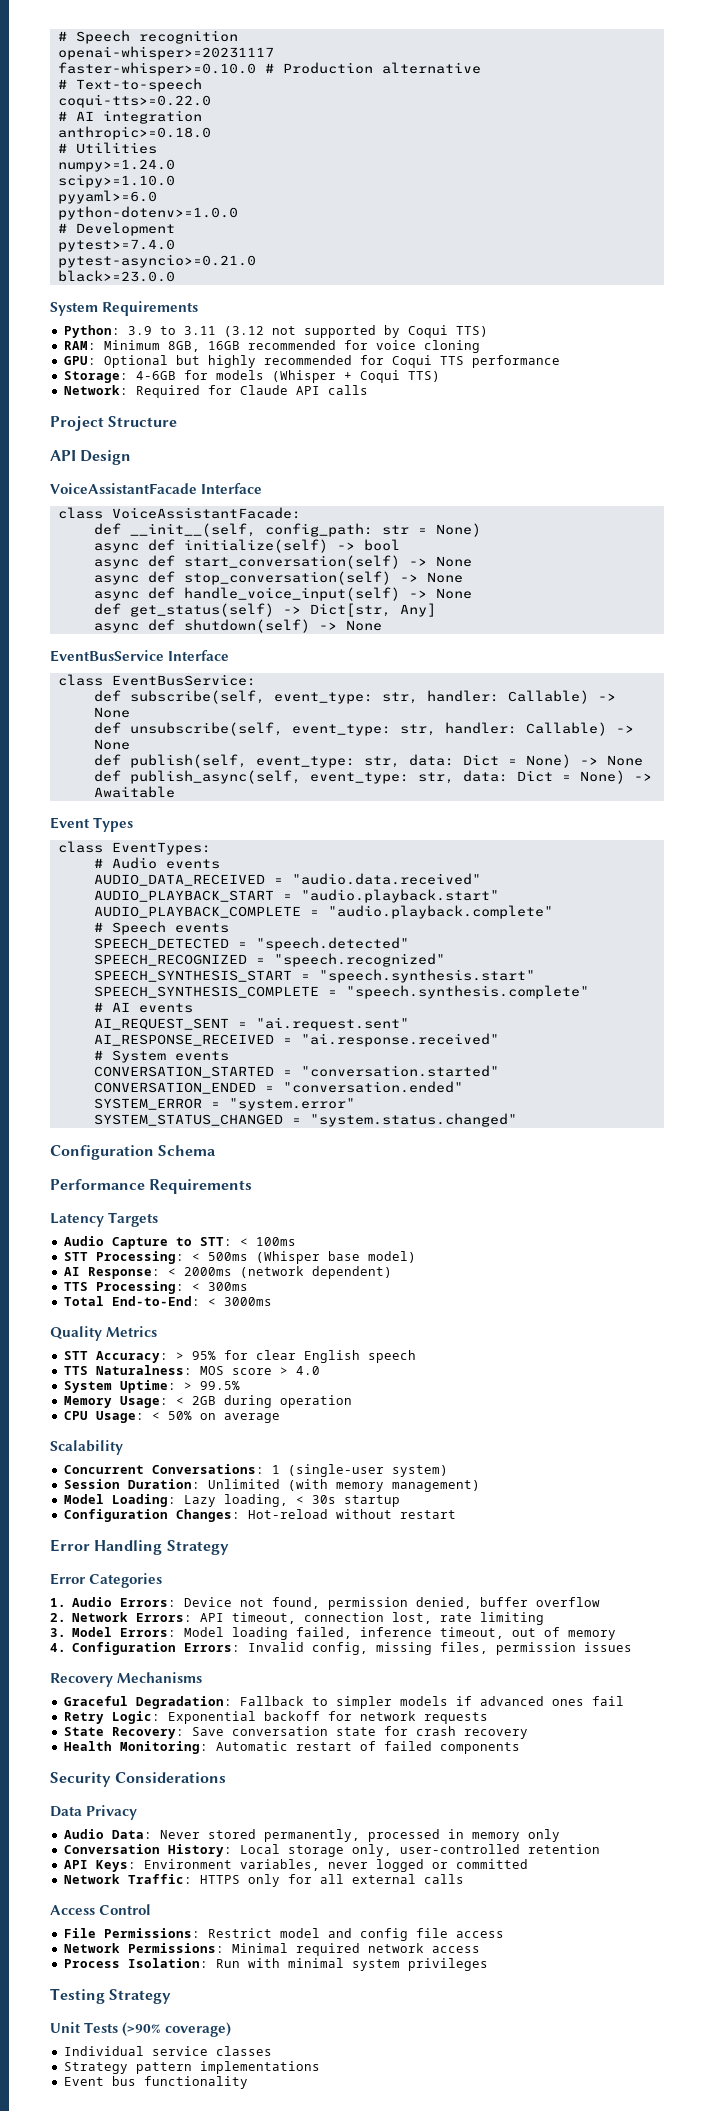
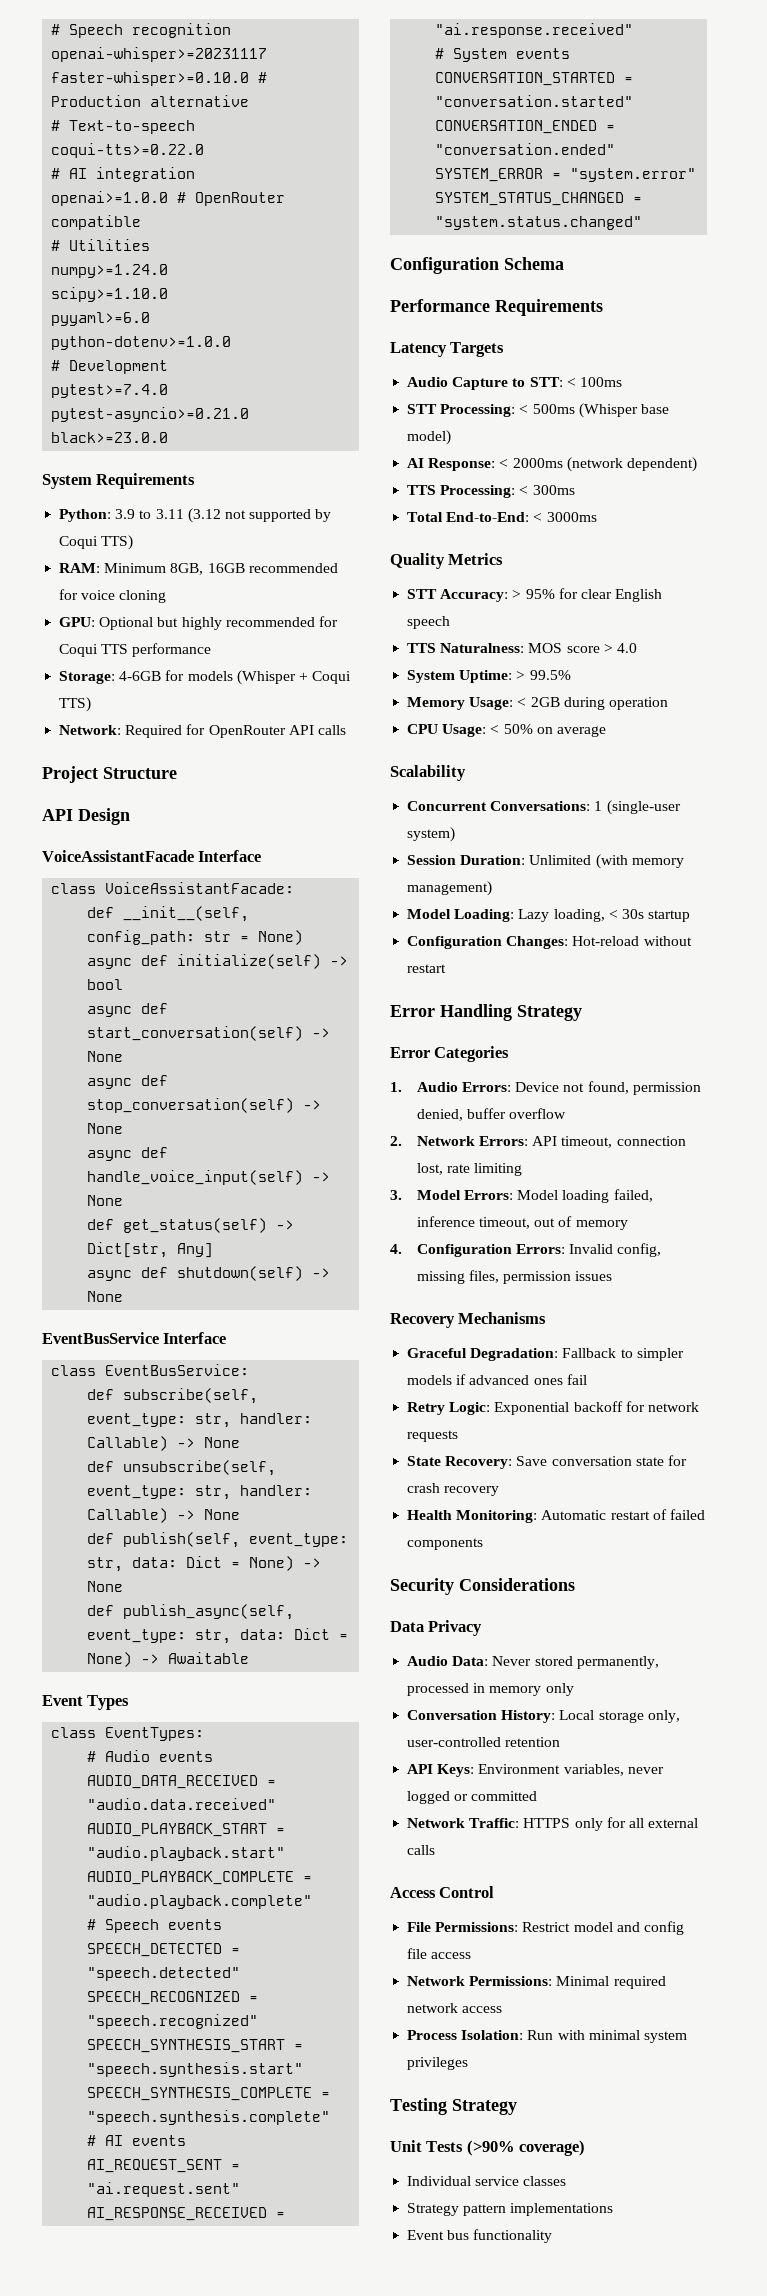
[57,126,211,140] anthropic>=0.18.0 -> [51,191,286,206] [51,215,142,230] openai>=1.0.0 # OpenRouter compatible
[239,385,288,395] Claude -> [208,725,286,738] OpenRouter

